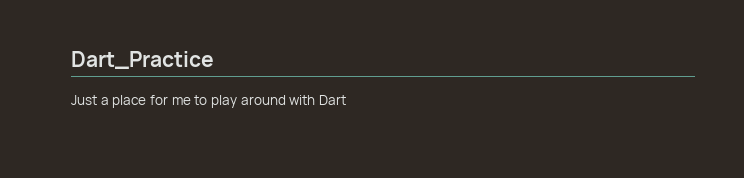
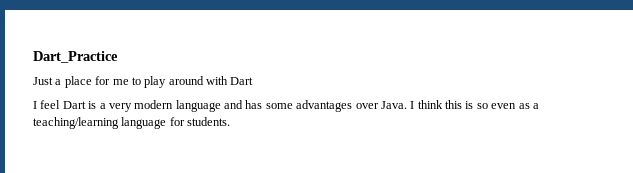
(346, 100) none -> [33,100,539,112] [33,117,231,129] // I feel Dart is a very modern language and has some advantages over Java. I think this is so even as a teaching/learning language for students.

